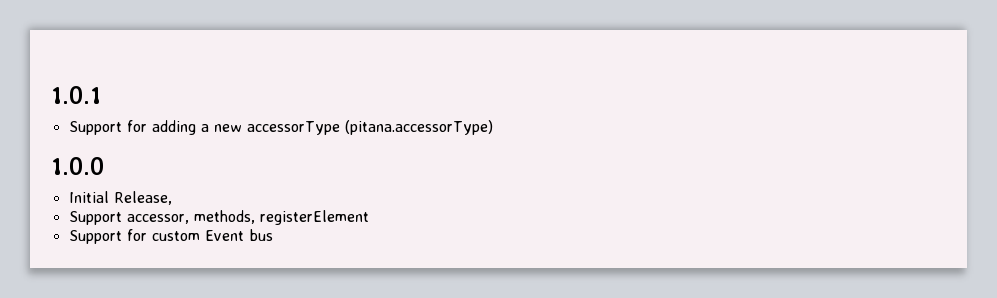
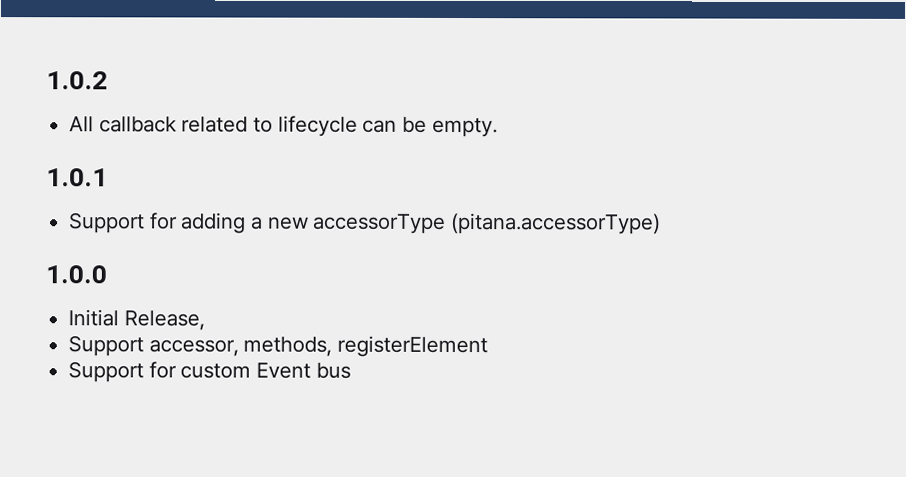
(51, 95) none -> [46,71,108,90] [69,115,498,138] 1.0.2 // All callback related to lifecycle can be empty. //

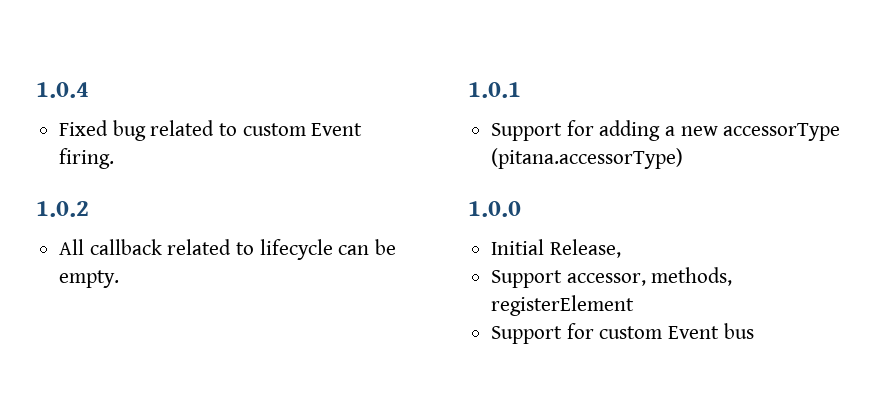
(46, 80) none -> [36,82,89,98] [59,120,363,141] [59,148,115,169] 1.0.4 // Fixed bug related to custom Event firing. //

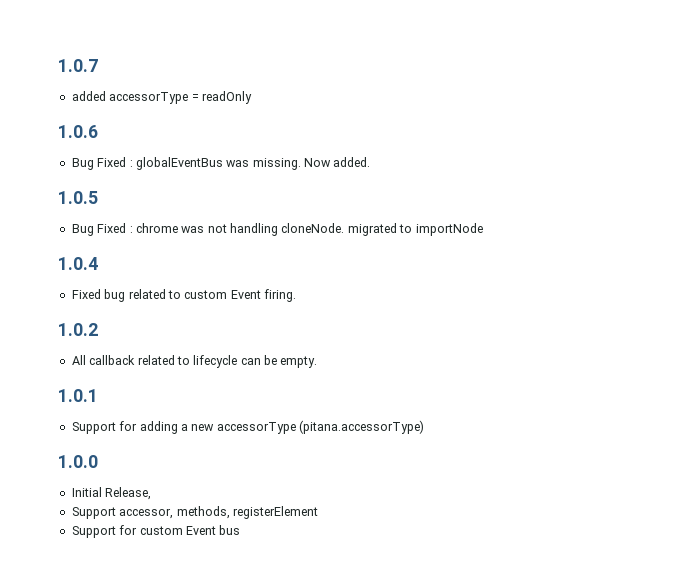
(36, 90) none -> [58,59,98,72] [71,91,252,104] [58,125,98,138] [71,157,371,170] [58,191,98,204] [71,223,483,236] 1.0.7 // added accessorType = readOnly // 1.0.6 // Bug Fixed : globalEventBus was missing. Now added. // 1.0.5 // Bug Fixed : chrome was not handling cloneNode. migrated to importNode //

